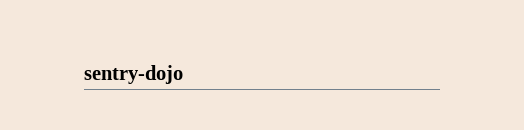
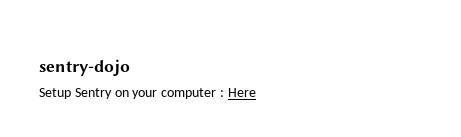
(183, 74) none -> [39,88,256,99] // Setup Sentry on your computer : Here

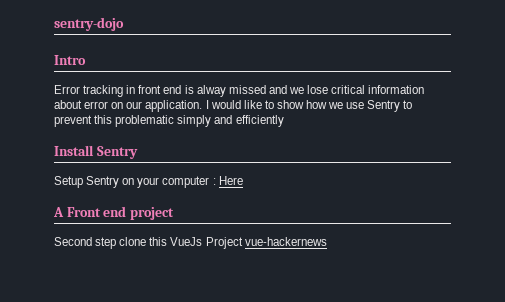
(130, 67) none -> [54,55,86,65] [54,85,425,97] [54,100,413,112] [54,115,284,127] [54,145,138,159] // Intro // Error tracking in front end is alway missed and we lose critical information about error on our application. I would like to show how we use Sentry to prevent this problematic simply and efficiently // Install Sentry
(256, 92) none -> [53,206,174,220] [54,237,327,249] // A Front end project // Second step clone this VueJs Project vue-hackernews

